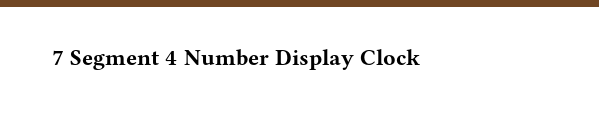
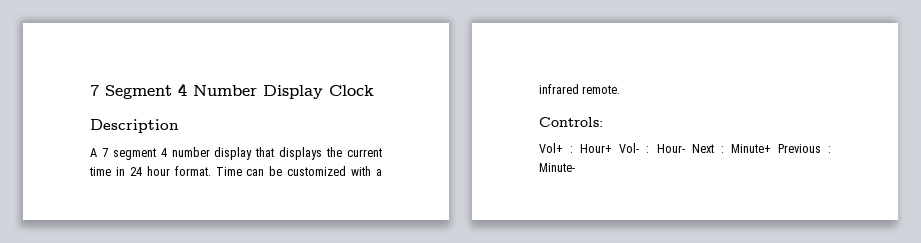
(421, 57) none -> [90,119,179,133] [90,147,382,160] [89,166,382,176] [539,84,621,94] [539,117,603,127] [539,143,831,153] [539,163,575,172] // Description // A 7 segment 4 number display that displays the current time in 24 hour format. Time can be customized with a infrared remote. // Controls: // Vol+ : Hour+ Vol- : Hour- Next : Minute+ Previous : Minute-

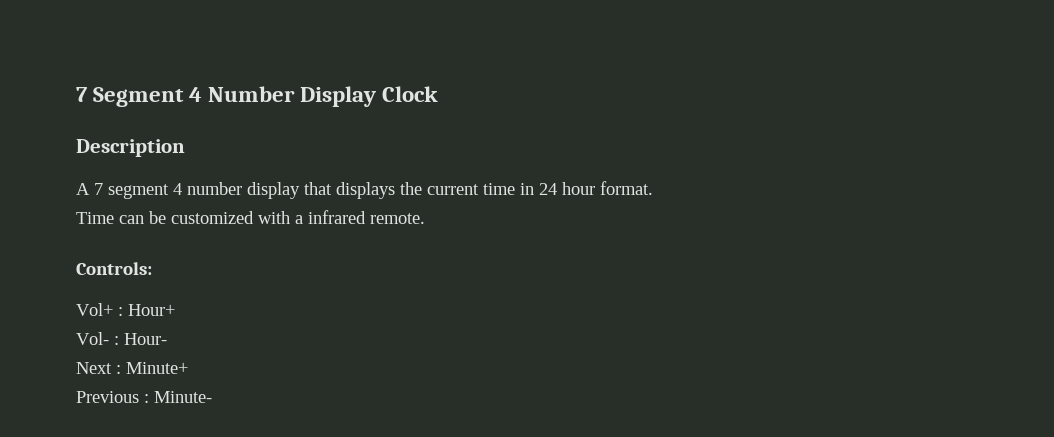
(211, 171) none -> (653, 188) //
(613, 148) none -> (175, 310) //
(685, 148) none -> (167, 339) //
(771, 148) none -> (188, 368) //

